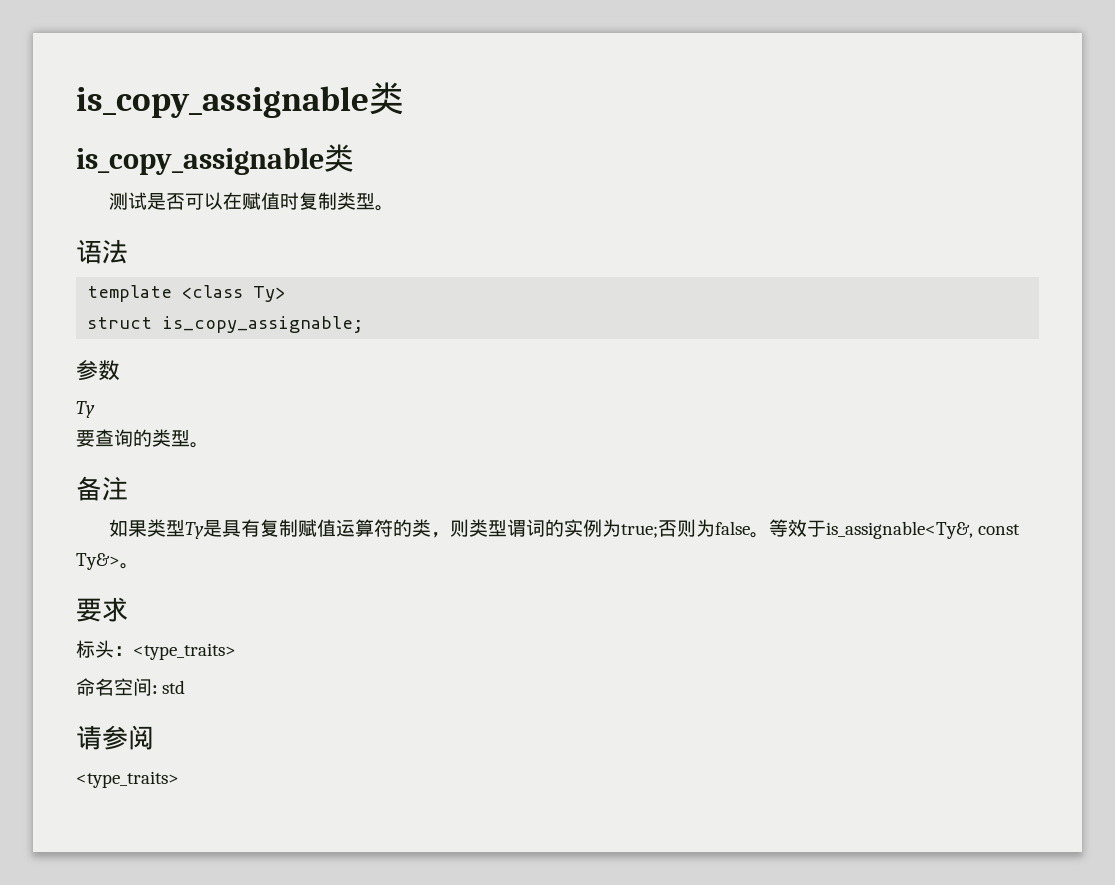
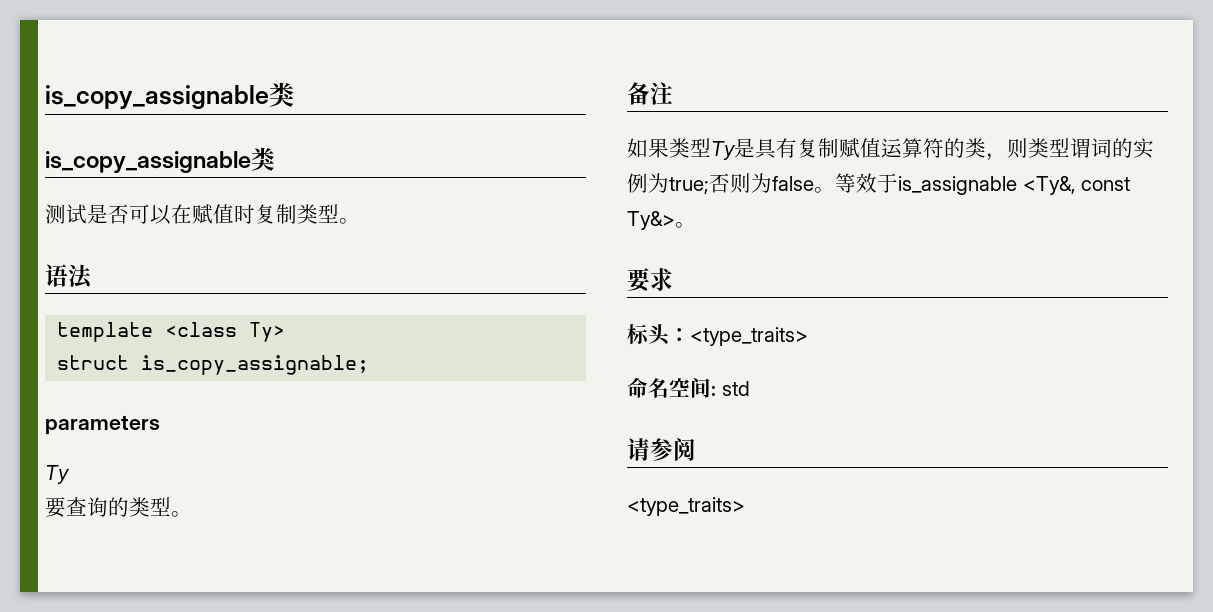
[76,360,120,381] 参数 -> [45,415,160,435] parameters
[825,521,973,539] is_assignable<Ty&, -> [898,176,1076,195] is_assignable <Ty&,

